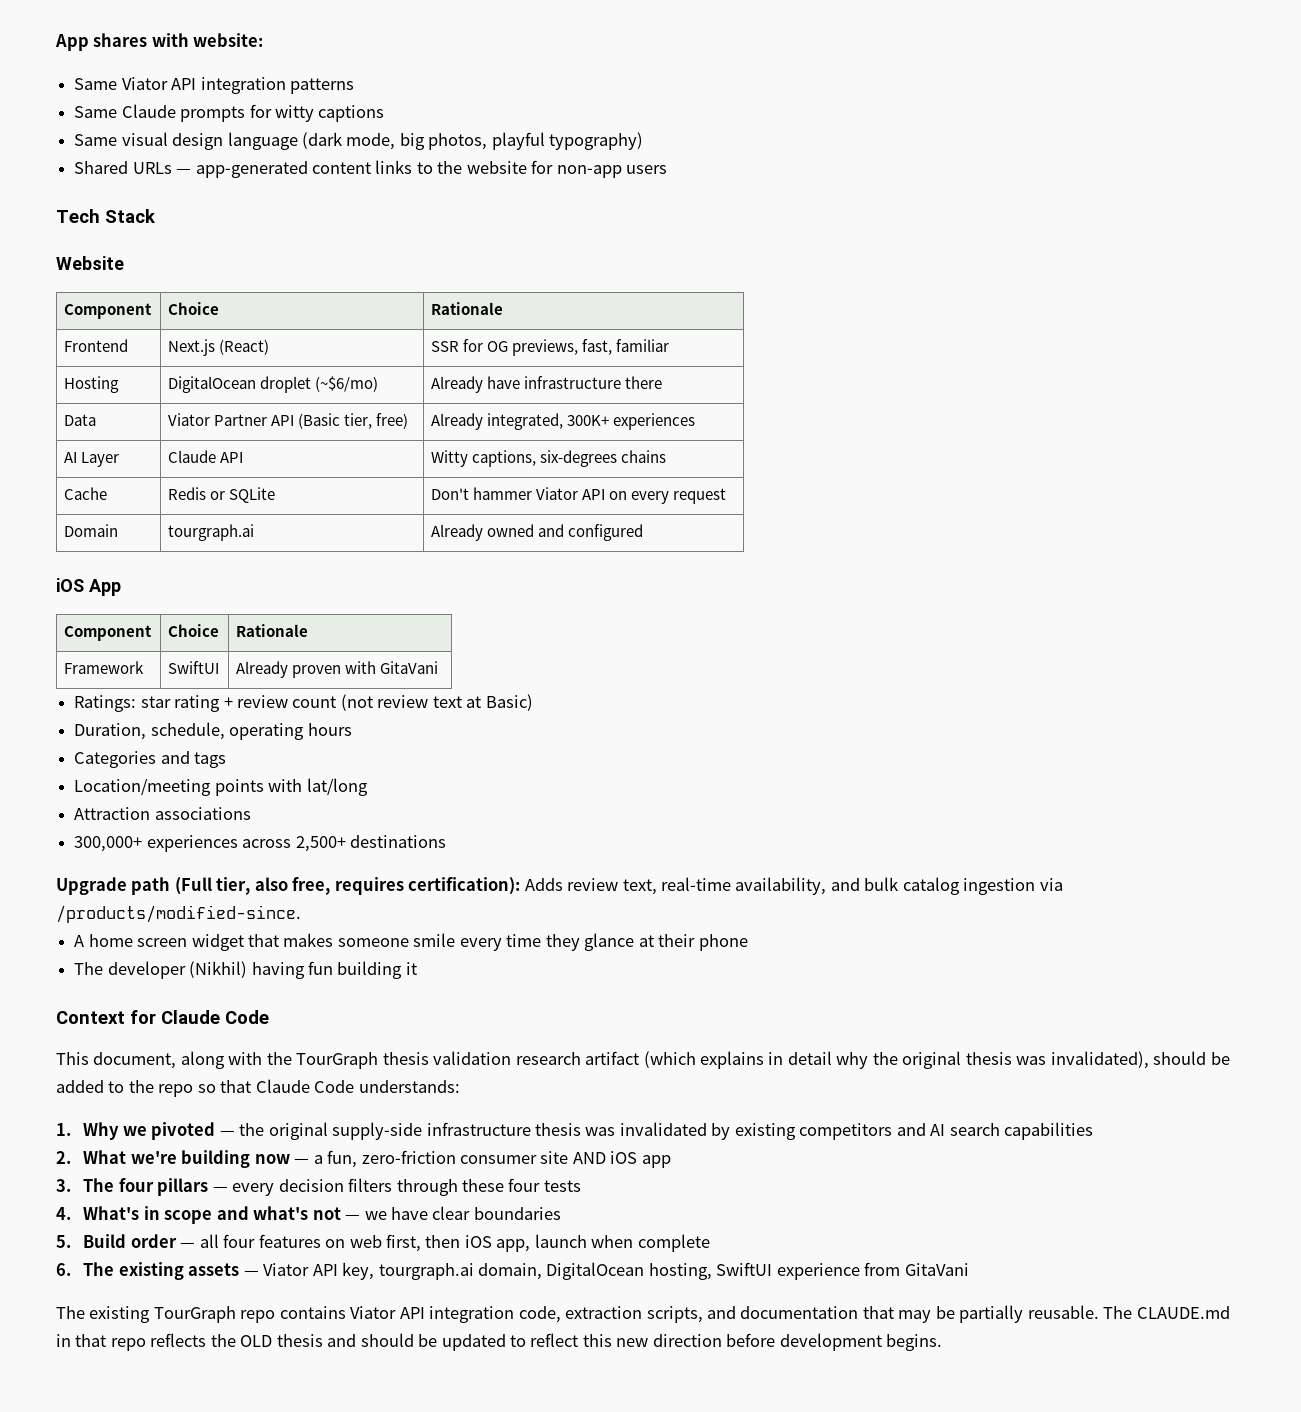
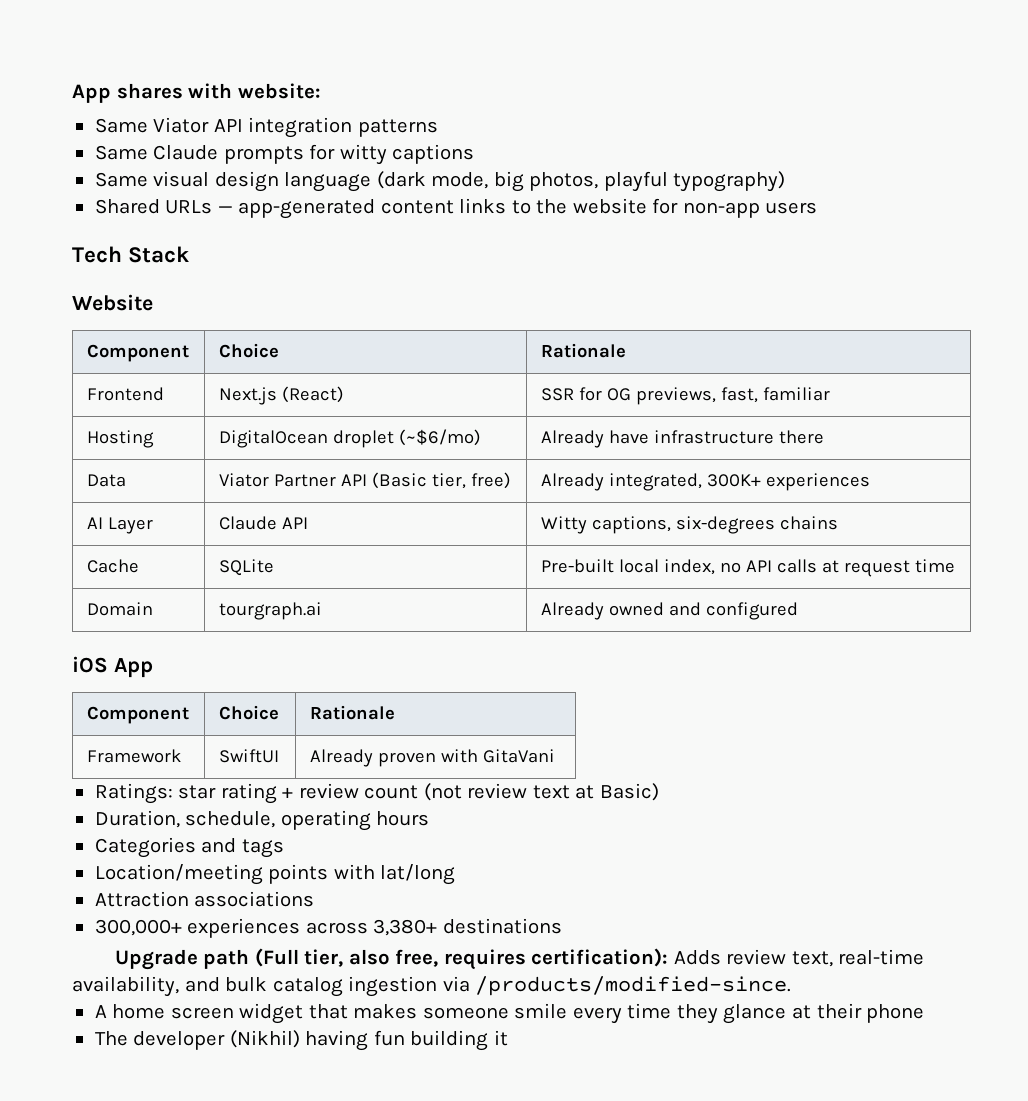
[168,487,226,500] Redis or -> (139, 566) none
[431,487,670,504] Don't hammer Viator API on every -> [540,559,839,575] Pre-built local index, no API calls at
(727, 496) none -> [914,559,955,573] time
[295,836,346,852] 2,500+ -> [373,919,438,936] 3,380+
[56,1010,269,1024] [56,1051,1230,1069] [56,1079,460,1097] [56,1122,1094,1140] [56,1150,671,1168] [56,1178,581,1196] [56,1206,561,1224] [56,1234,710,1252] [56,1262,969,1280] [56,1305,1230,1323] [56,1333,943,1351] // Context for Claude Code // This document, along with the TourGraph thesis validation research artifact (which explains in detail why the original thesis was invalidated), should be added to the repo so that Claude Code understands: // 1. Why we pivoted — the original supply-side infrastructure thesis was invalidated by existing competitors and AI search capabilities // 2. What we're building now — a fun, zero-friction consumer site AND iOS app // 3. The four pillars — every decision filters through these four tests // 4. What's in scope and what's not — we have clear boundaries // 5. Build order — all four features on web first, then iOS app, launch when complete // 6. The existing assets — Viator API key, tourgraph.ai domain, DigitalOcean hosting, SwiftUI experience from GitaVani // The existing TourGraph repo contains Viator API integration code, extraction scripts, and documentation that may be partially reusable. The CLAUDE.md in that repo reflects the OLD thesis and should be updated to reflect this new direction before development begins. -> (508, 1038) none

